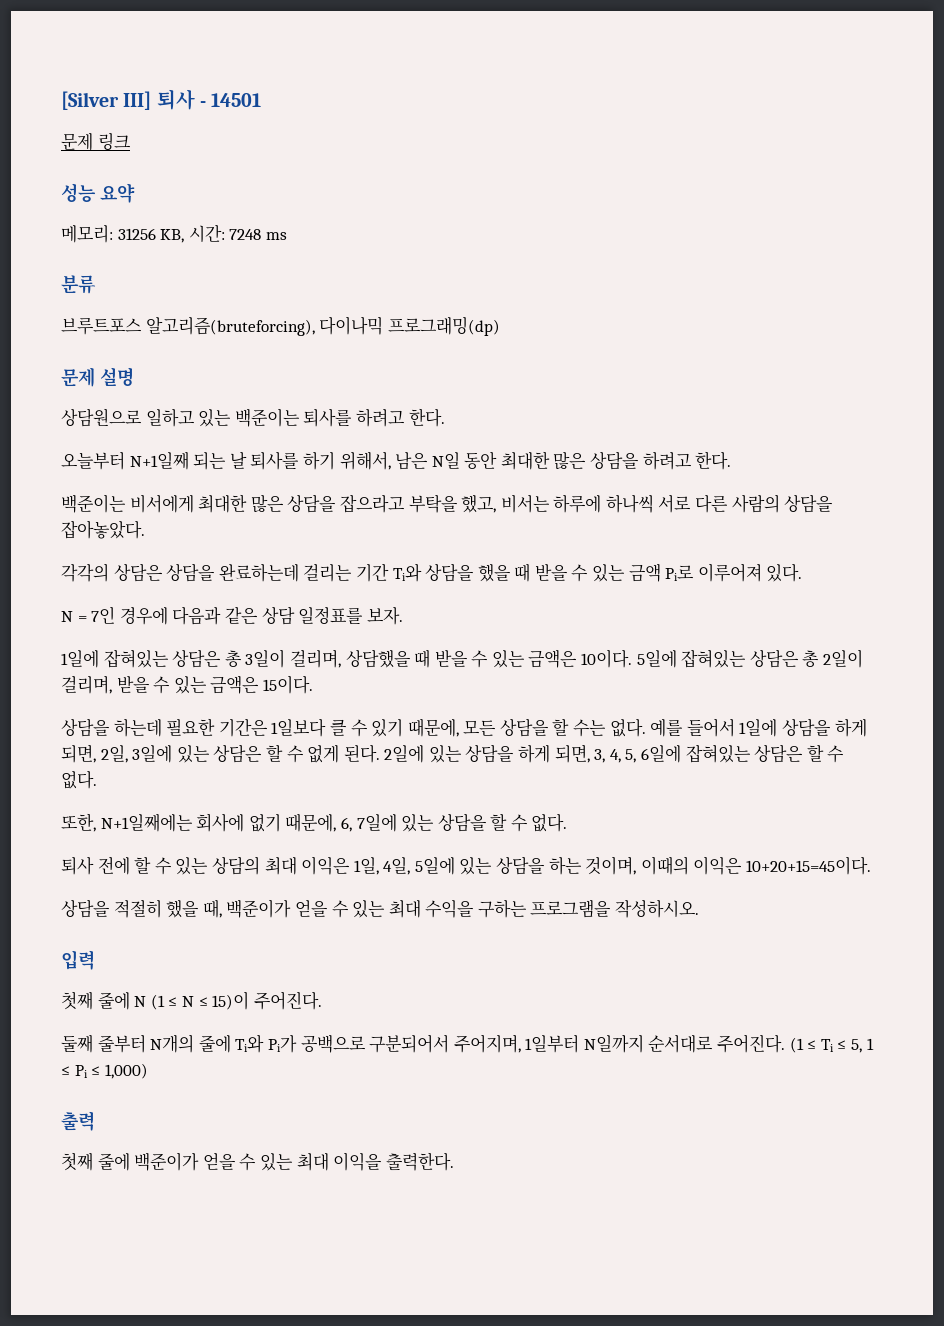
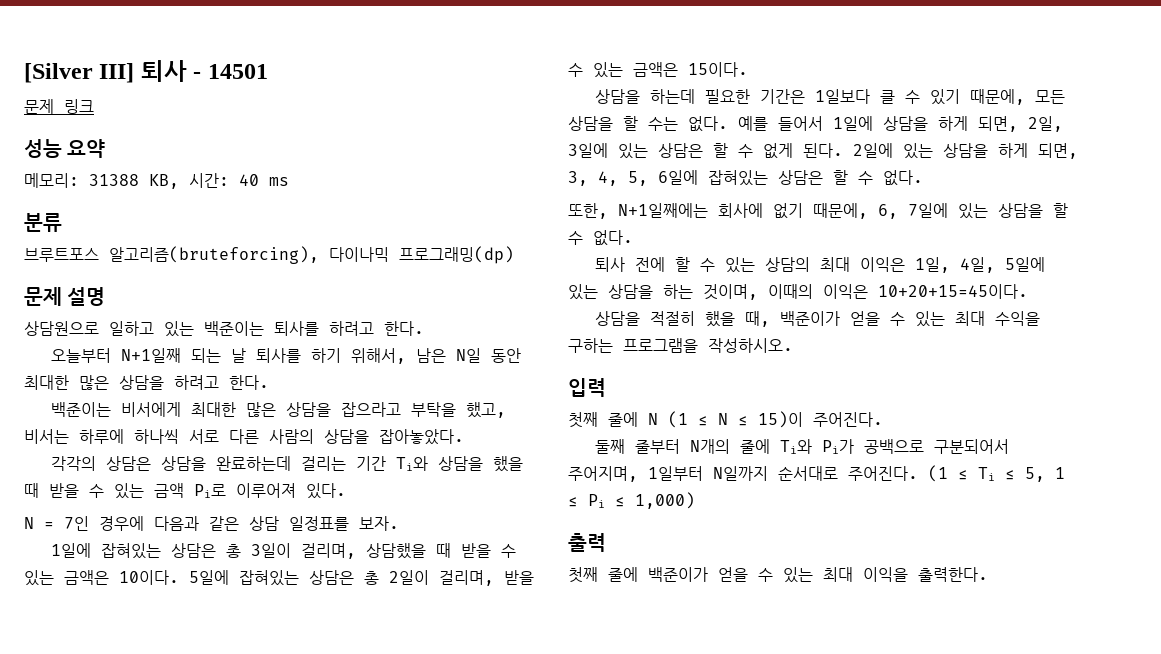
[117,228,156,240] 31256 -> [89,174,139,186] 31388
[229,229,262,240] 7248 -> [239,174,259,186] 40

